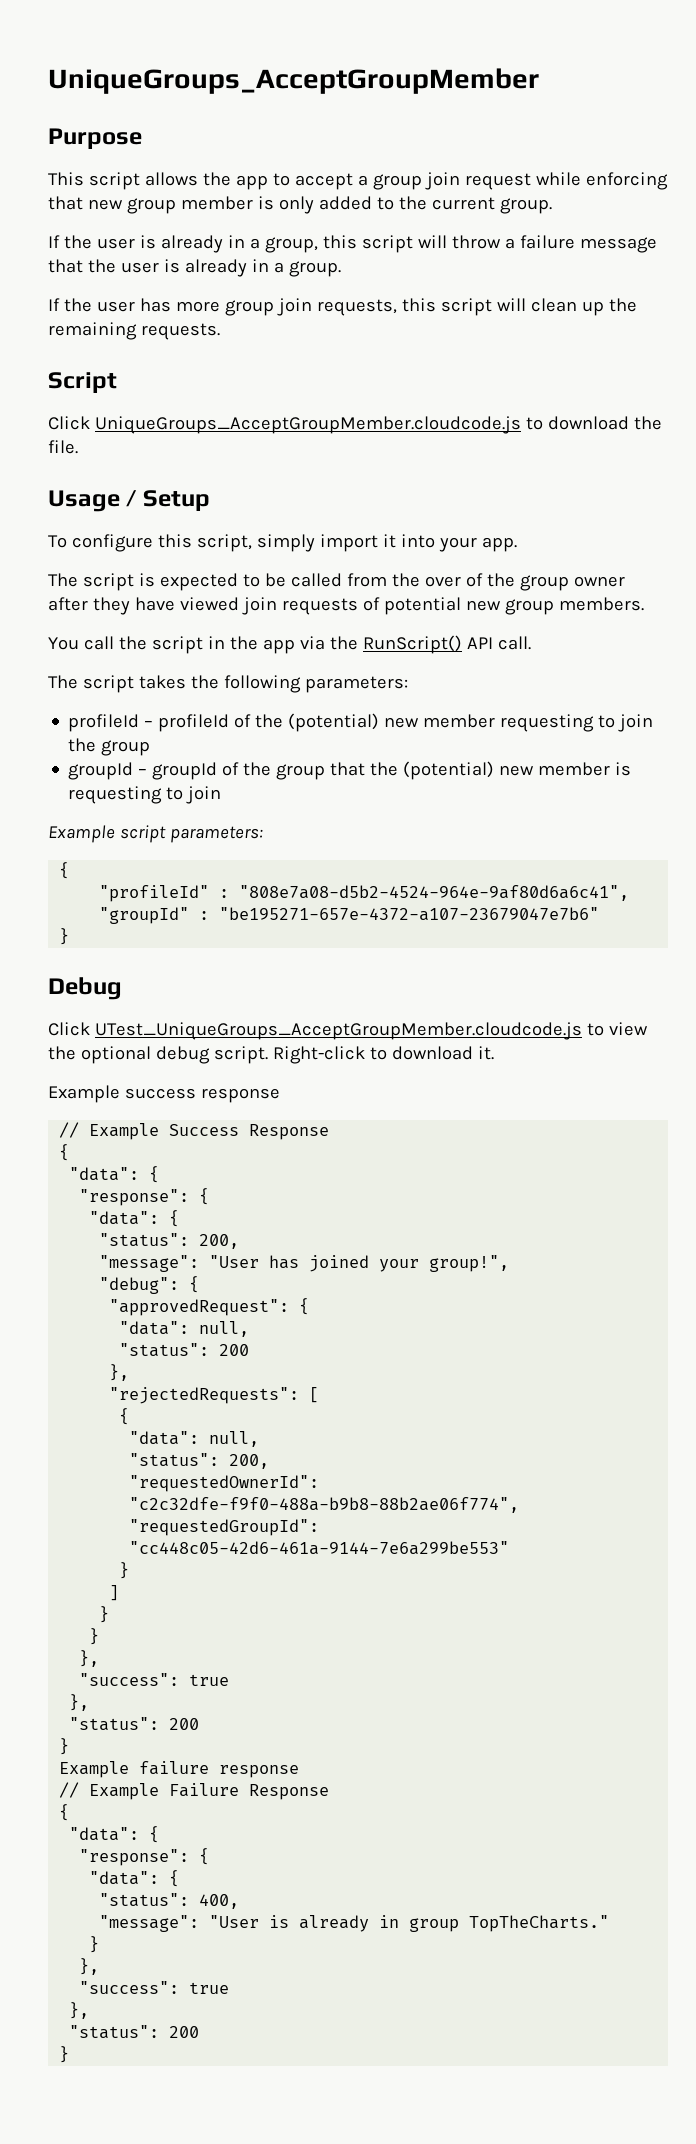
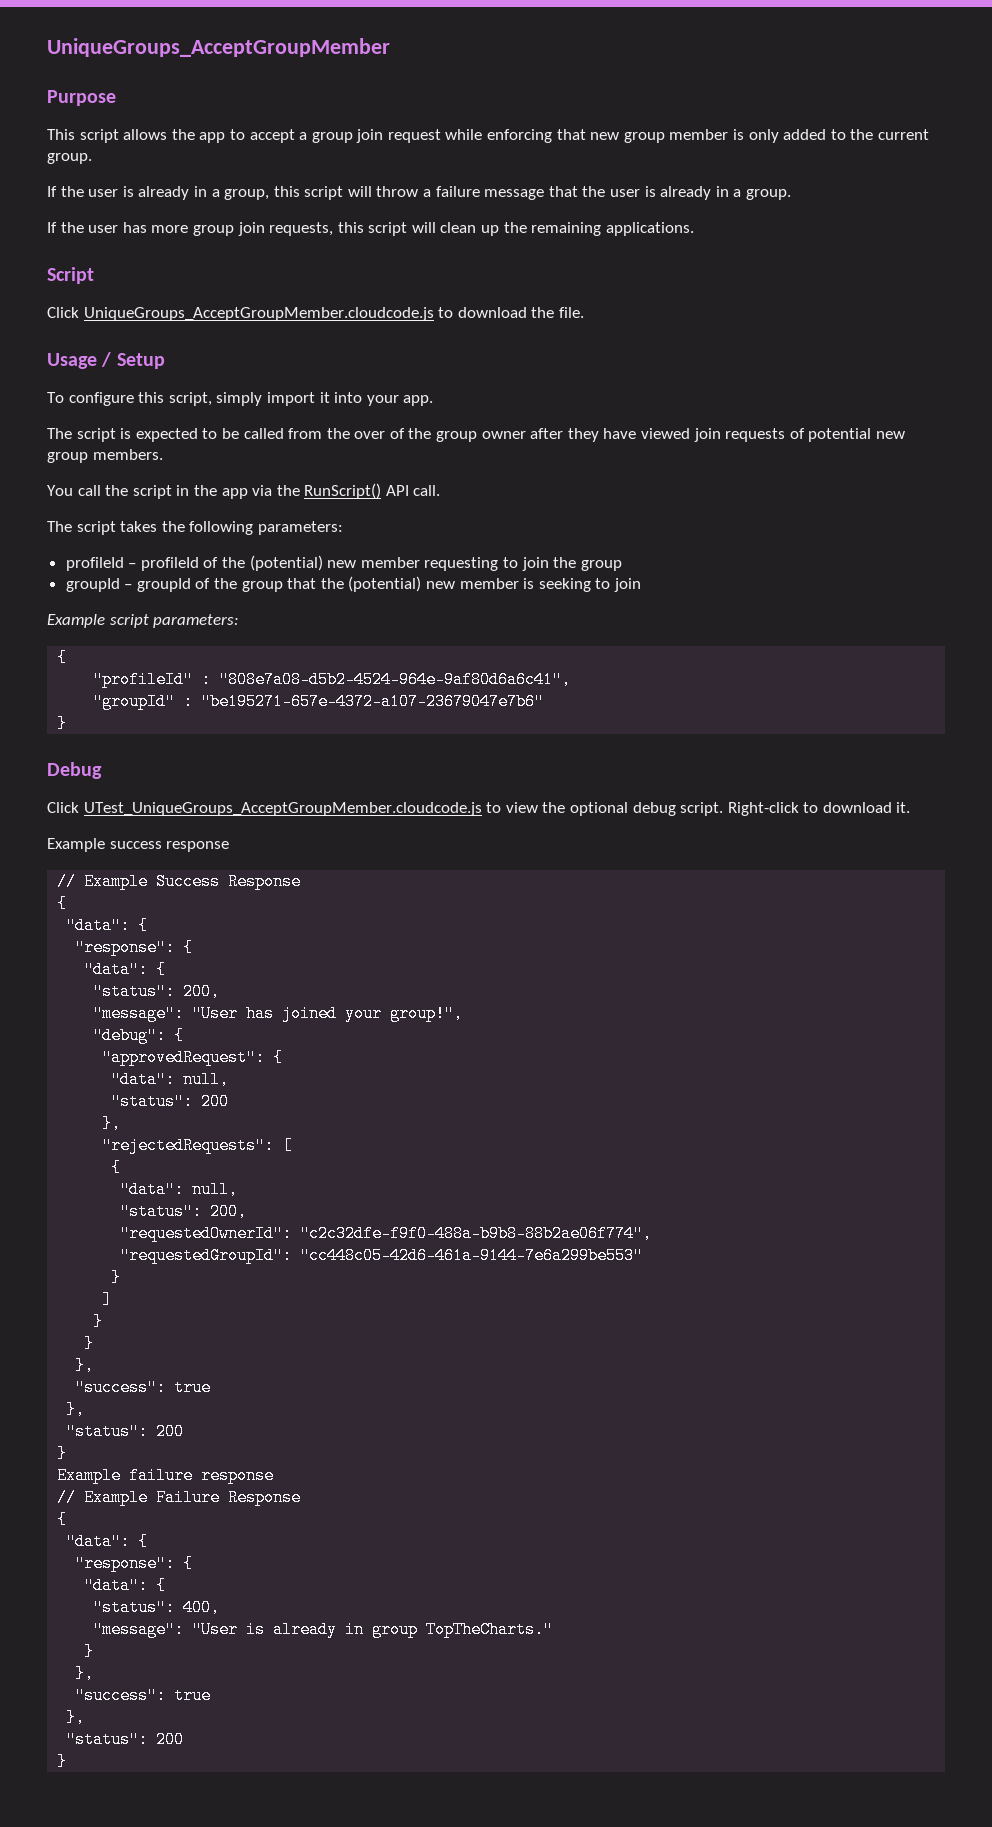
[140,323,220,340] requests. -> [605,222,694,236] applications.
[68,786,163,804] requesting -> [538,578,591,592] seeking

